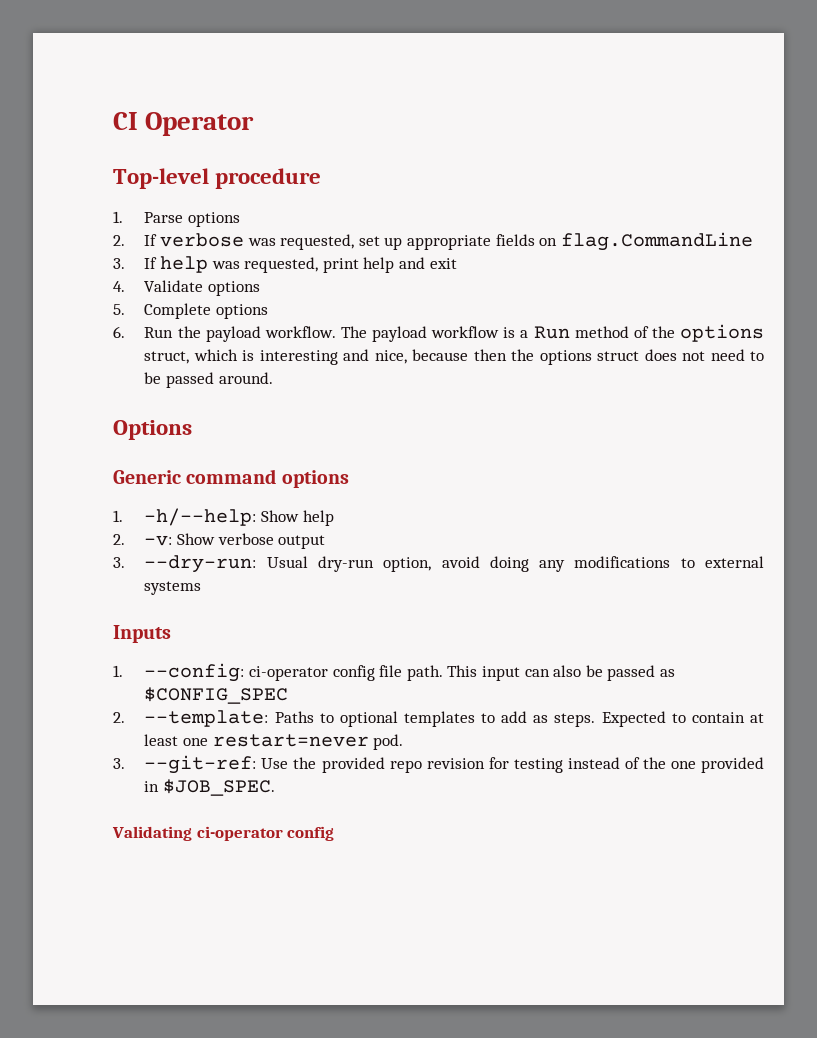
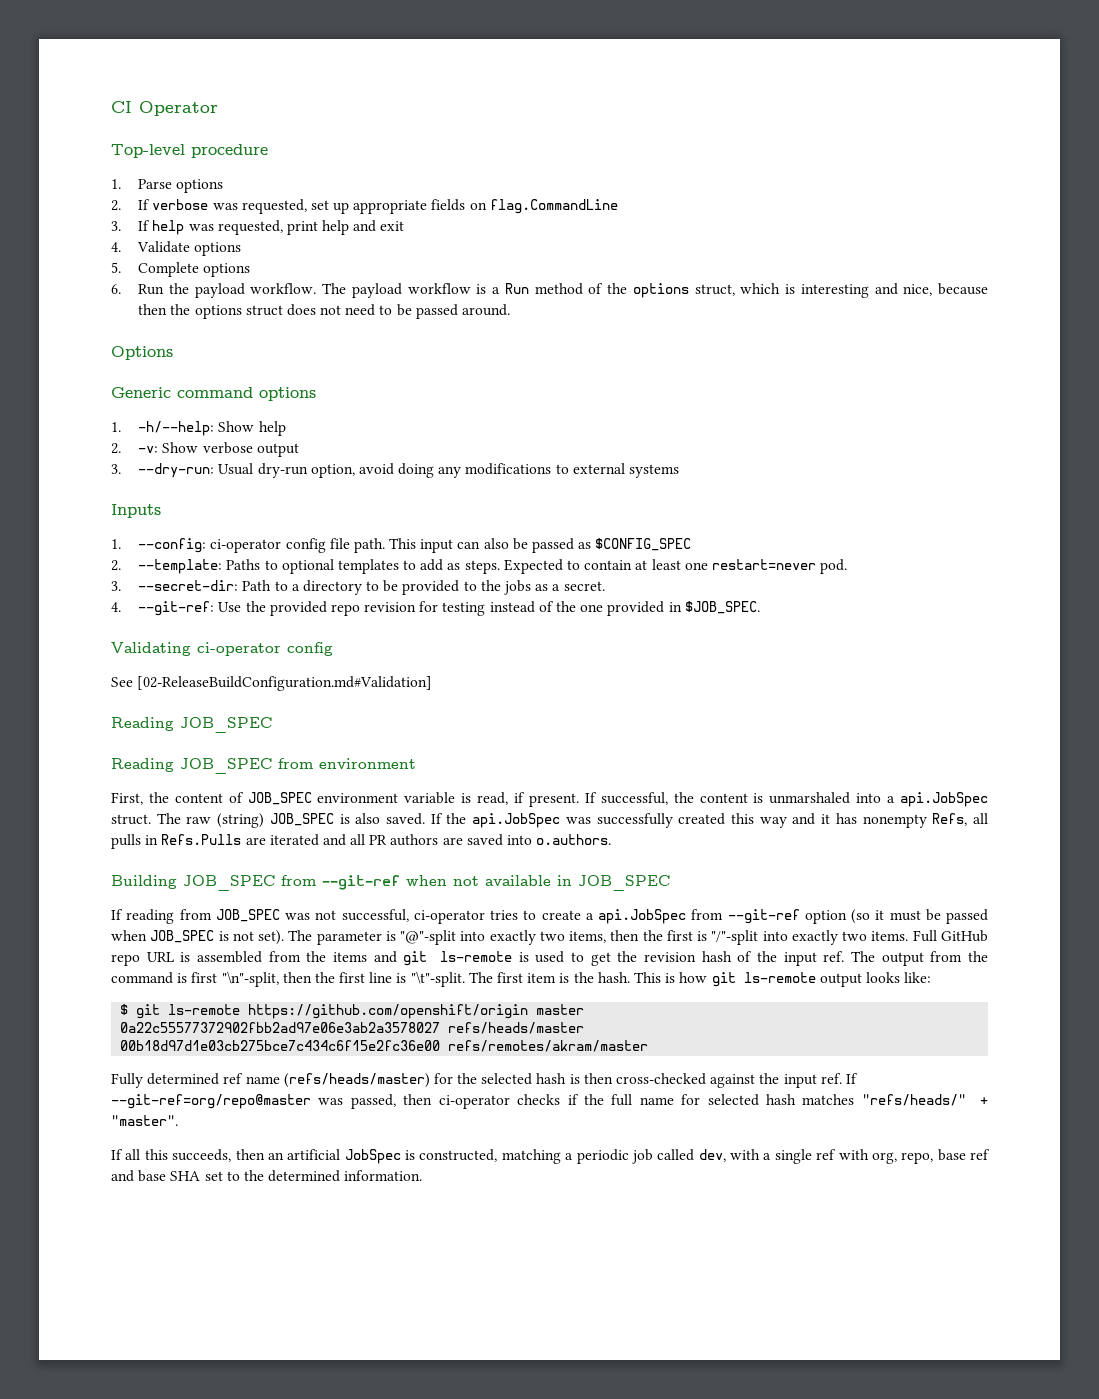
(125, 763) none -> [138,580,605,595] [111,602,121,612] --secret-dir: Path to a directory to be provided to the jobs as a secret. // 4.
(335, 833) none -> [111,676,433,691] [111,717,272,733] [111,758,416,774] [111,792,989,807] [111,813,988,828] [111,834,612,849] [111,875,670,891] [111,909,988,924] [111,930,988,945] [111,951,988,966] [111,971,932,987] [120,1004,585,1019] [120,1022,585,1034] [120,1040,649,1052] [111,1073,858,1088] [111,1094,988,1109] [111,1115,178,1126] [111,1149,990,1164] [111,1170,423,1182] // See [02-ReleaseBuildConfiguration.md#Validation] // Reading JOB_SPEC // Reading JOB_SPEC from environment // First, the content of JOB_SPEC environment variable is read, if present. If successful, the content is unmarshaled into a api.JobSpec struct. The raw (string) JOB_SPEC is also saved. If the api.JobSpec was successfully created this way and it has nonempty Refs, all pulls in Refs.Pulls are iterated and all PR authors are saved into o.authors. // Building JOB_SPEC from --git-ref when not available in JOB_SPEC // If reading from JOB_SPEC was not successful, ci-operator tries to create a api.JobSpec from --git-ref option (so it must be passed when JOB_SPEC is not set). The parameter is "@"-split into exactly two items, then the first is "/"-split into exactly two items. Full GitHub repo URL is assembled from the items and git ls-remote is used to get the revision hash of the input ref. The output from the command is first "\n"-split, then the first line is "\t"-split. The first item is the hash. This is how git ls-remote output looks like: // $ git ls-remote https://github.com/openshift/origin master // 0a22c55577372902fbb2ad97e06e3ab2a3578027 refs/heads/master // 00b18d97d1e03cb275bce7c434c6f15e2fc36e00 refs/remotes/akram/master // Fully determined ref name (refs/heads/master) for the selected hash is then cross-checked against the input ref. If --git-ref=org/repo@master was passed, then ci-operator checks if the full name for selected hash matches "refs/heads/" + "master". // If all this succeeds, then an artificial JobSpec is constructed, matching a periodic job called dev, with a single ref with org, repo, base ref and base SHA set to the determined information.

